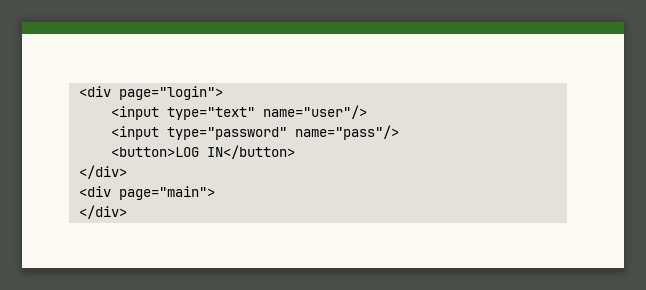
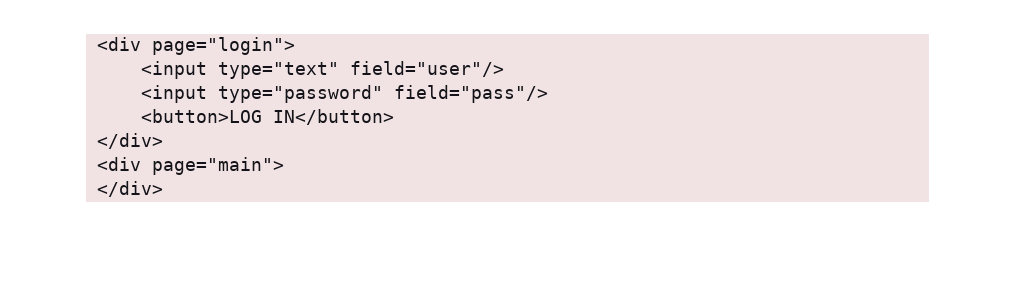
[262,105,367,119] name="user"/> -> [350,61,505,77] field="user"/>
[294,125,399,140] name="pass"/> -> [394,85,549,103] field="pass"/>

